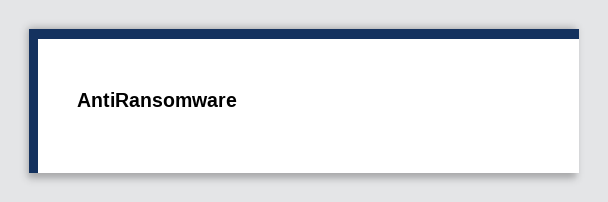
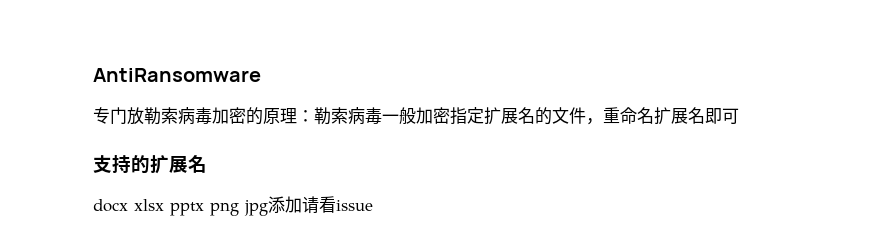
(237, 99) none -> [93,107,739,125] [93,155,207,174] [93,196,373,216] // 专门放勒索病毒加密的原理：勒索病毒一般加密指定扩展名的文件，重命名扩展名即可 // 支持的扩展名 // docx xlsx pptx png jpg添加请看issue

